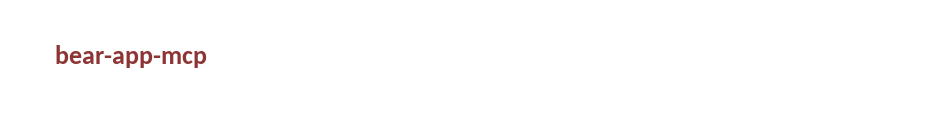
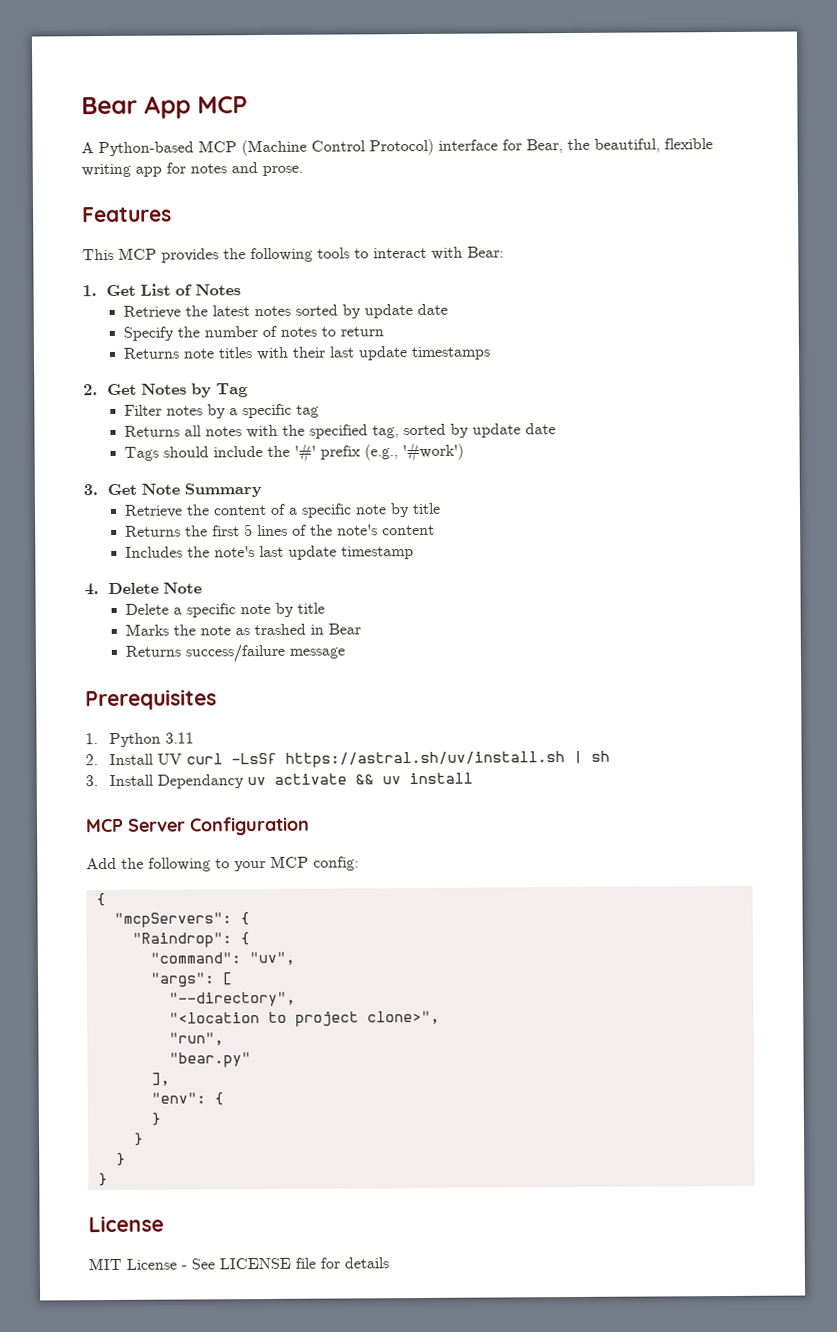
[55,45,207,68] bear-app-mcp -> [81,95,248,119] [81,138,713,157] [81,162,303,178] [82,206,172,223] [82,246,504,263] [82,283,241,297] [123,303,449,319] [123,325,385,341] [123,346,492,361] [83,383,248,398] [124,403,320,419] [124,423,557,439] [124,441,465,463] [83,483,262,498] [124,502,442,518] [125,524,436,537] [125,545,415,560] [84,582,202,596] [125,602,326,618] [125,623,362,636] [125,643,346,663] [85,689,217,711] [85,732,194,748] [85,750,610,768] [85,772,473,789] [85,816,310,836] [86,855,359,872] [95,893,106,907] [113,912,250,928] [131,932,250,948] [149,951,295,966] [149,972,233,988] [168,991,296,1007] [168,1010,440,1027] [168,1032,224,1046] [168,1052,251,1068] [150,1072,170,1086] [150,1092,224,1106] [150,1112,161,1126] [133,1132,144,1146] [115,1152,126,1166] [97,1173,108,1187] [88,1215,164,1233] [88,1257,389,1271] Bear App MCP // A Python-based MCP (Machine Control Protocol) interface for Bear, the beautiful, flexible writing app for notes and prose. // Features // This MCP provides the following tools to interact with Bear: // 1. Get List of Notes // Retrieve the latest notes sorted by update date // Specify the number of notes to return // Returns note titles with their last update timestamps // 2. Get Notes by Tag // Filter notes by a specific tag // Returns all notes with the specified tag, sorted by update date // Tags should include the '#' prefix (e.g., '#work') // 3. Get Note Summary // Retrieve the content of a specific note by title // Returns the first 5 lines of the note's content // Includes the note's last update timestamp // 4. Delete Note // Delete a specific note by title // Marks the note as trashed in Bear // Returns success/failure message // Prerequisites // 1. Python 3.11 // 2. Install UV curl -LsSf https://astral.sh/uv/install.sh | sh // 3. Install Dependancy uv activate && uv install // MCP Server Configuration // Add the following to your MCP config: // { // "mcpServers": { // "Raindrop": { // "command": "uv", // "args": [ // "--directory", // "<location to project clone>", // "run", // "bear.py" // ], // "env": { // } // } // } // } // License // MIT License - See LICENSE file for details

